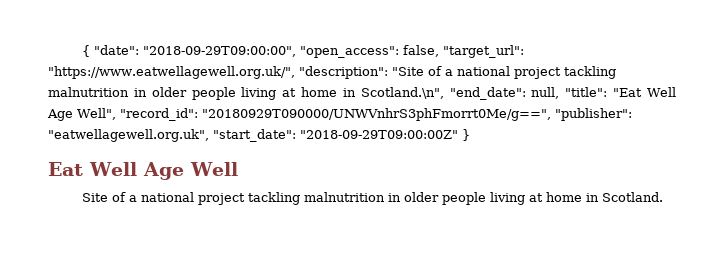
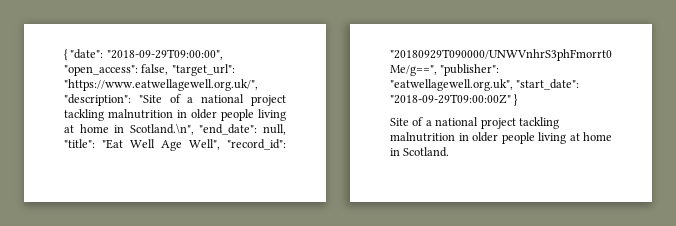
[48,162,238,180] // Eat Well Age Well -> (519, 100) none

